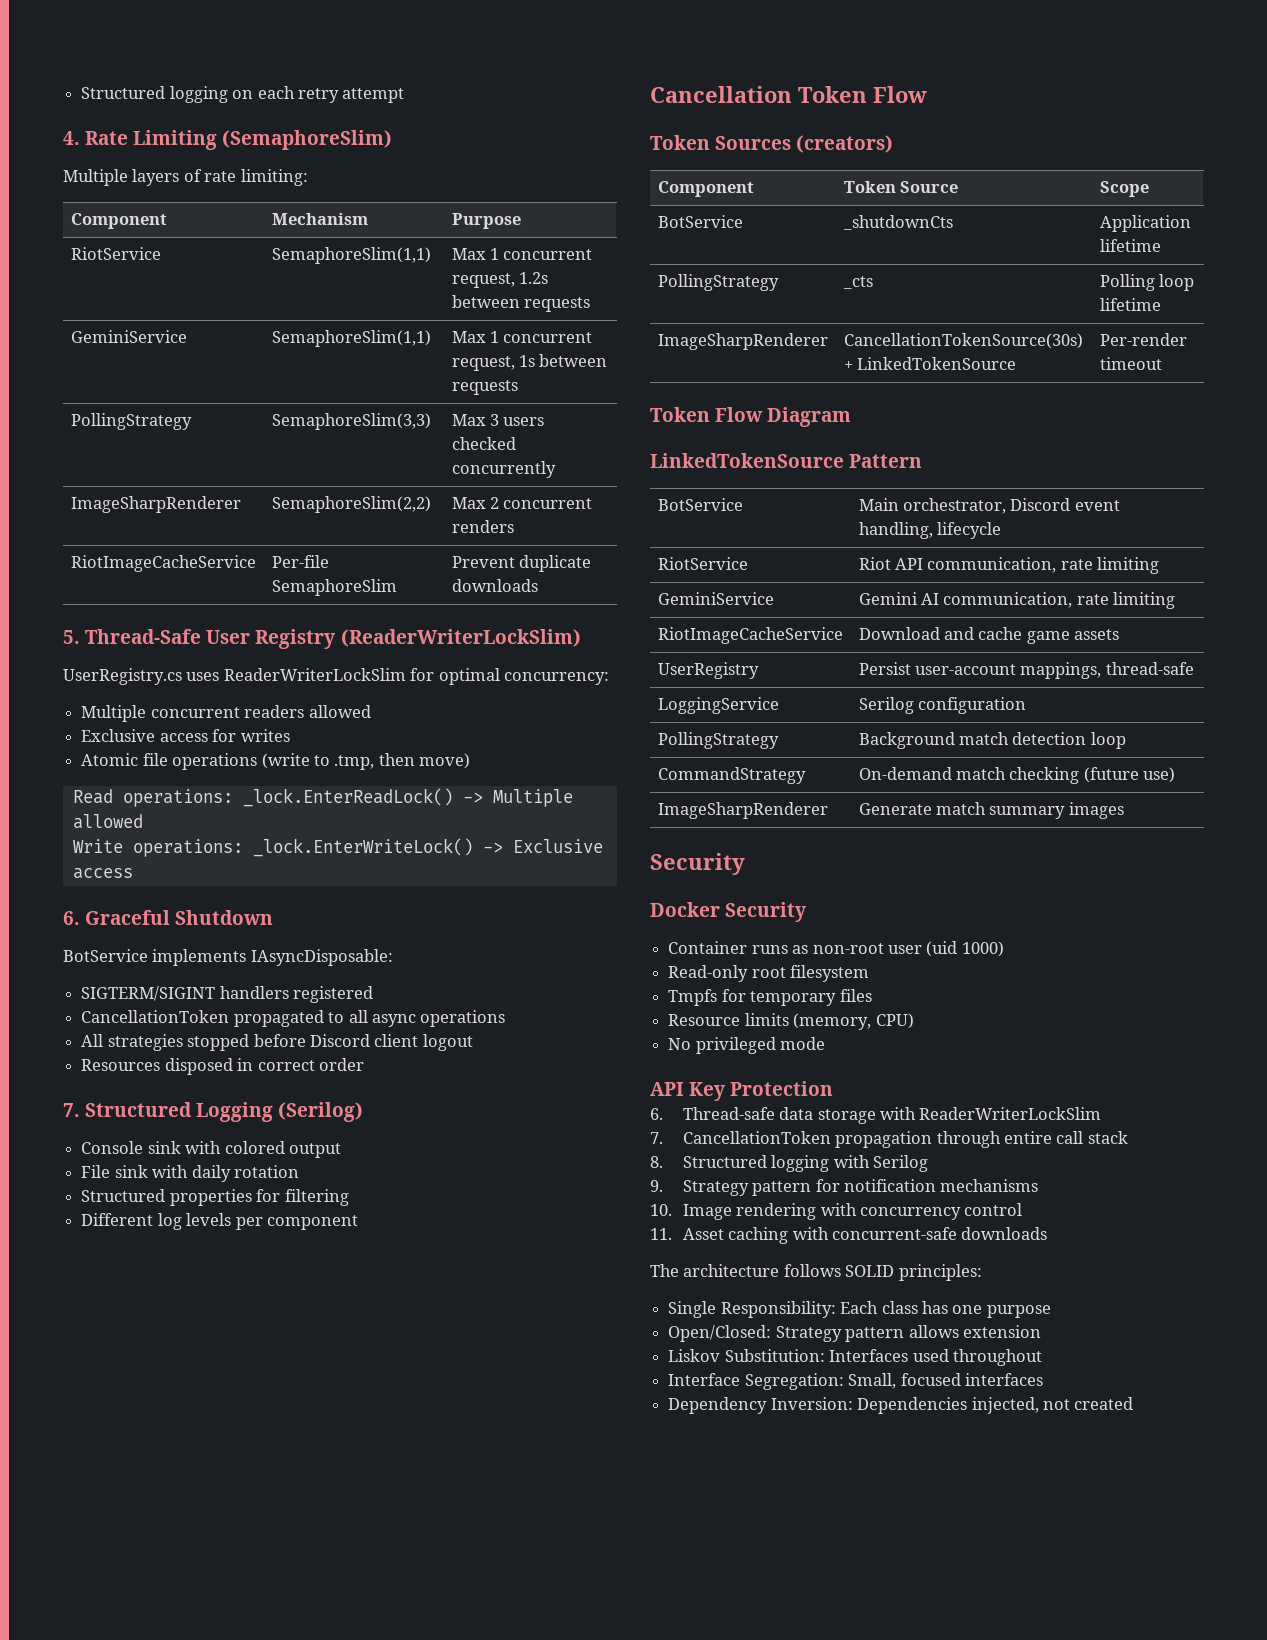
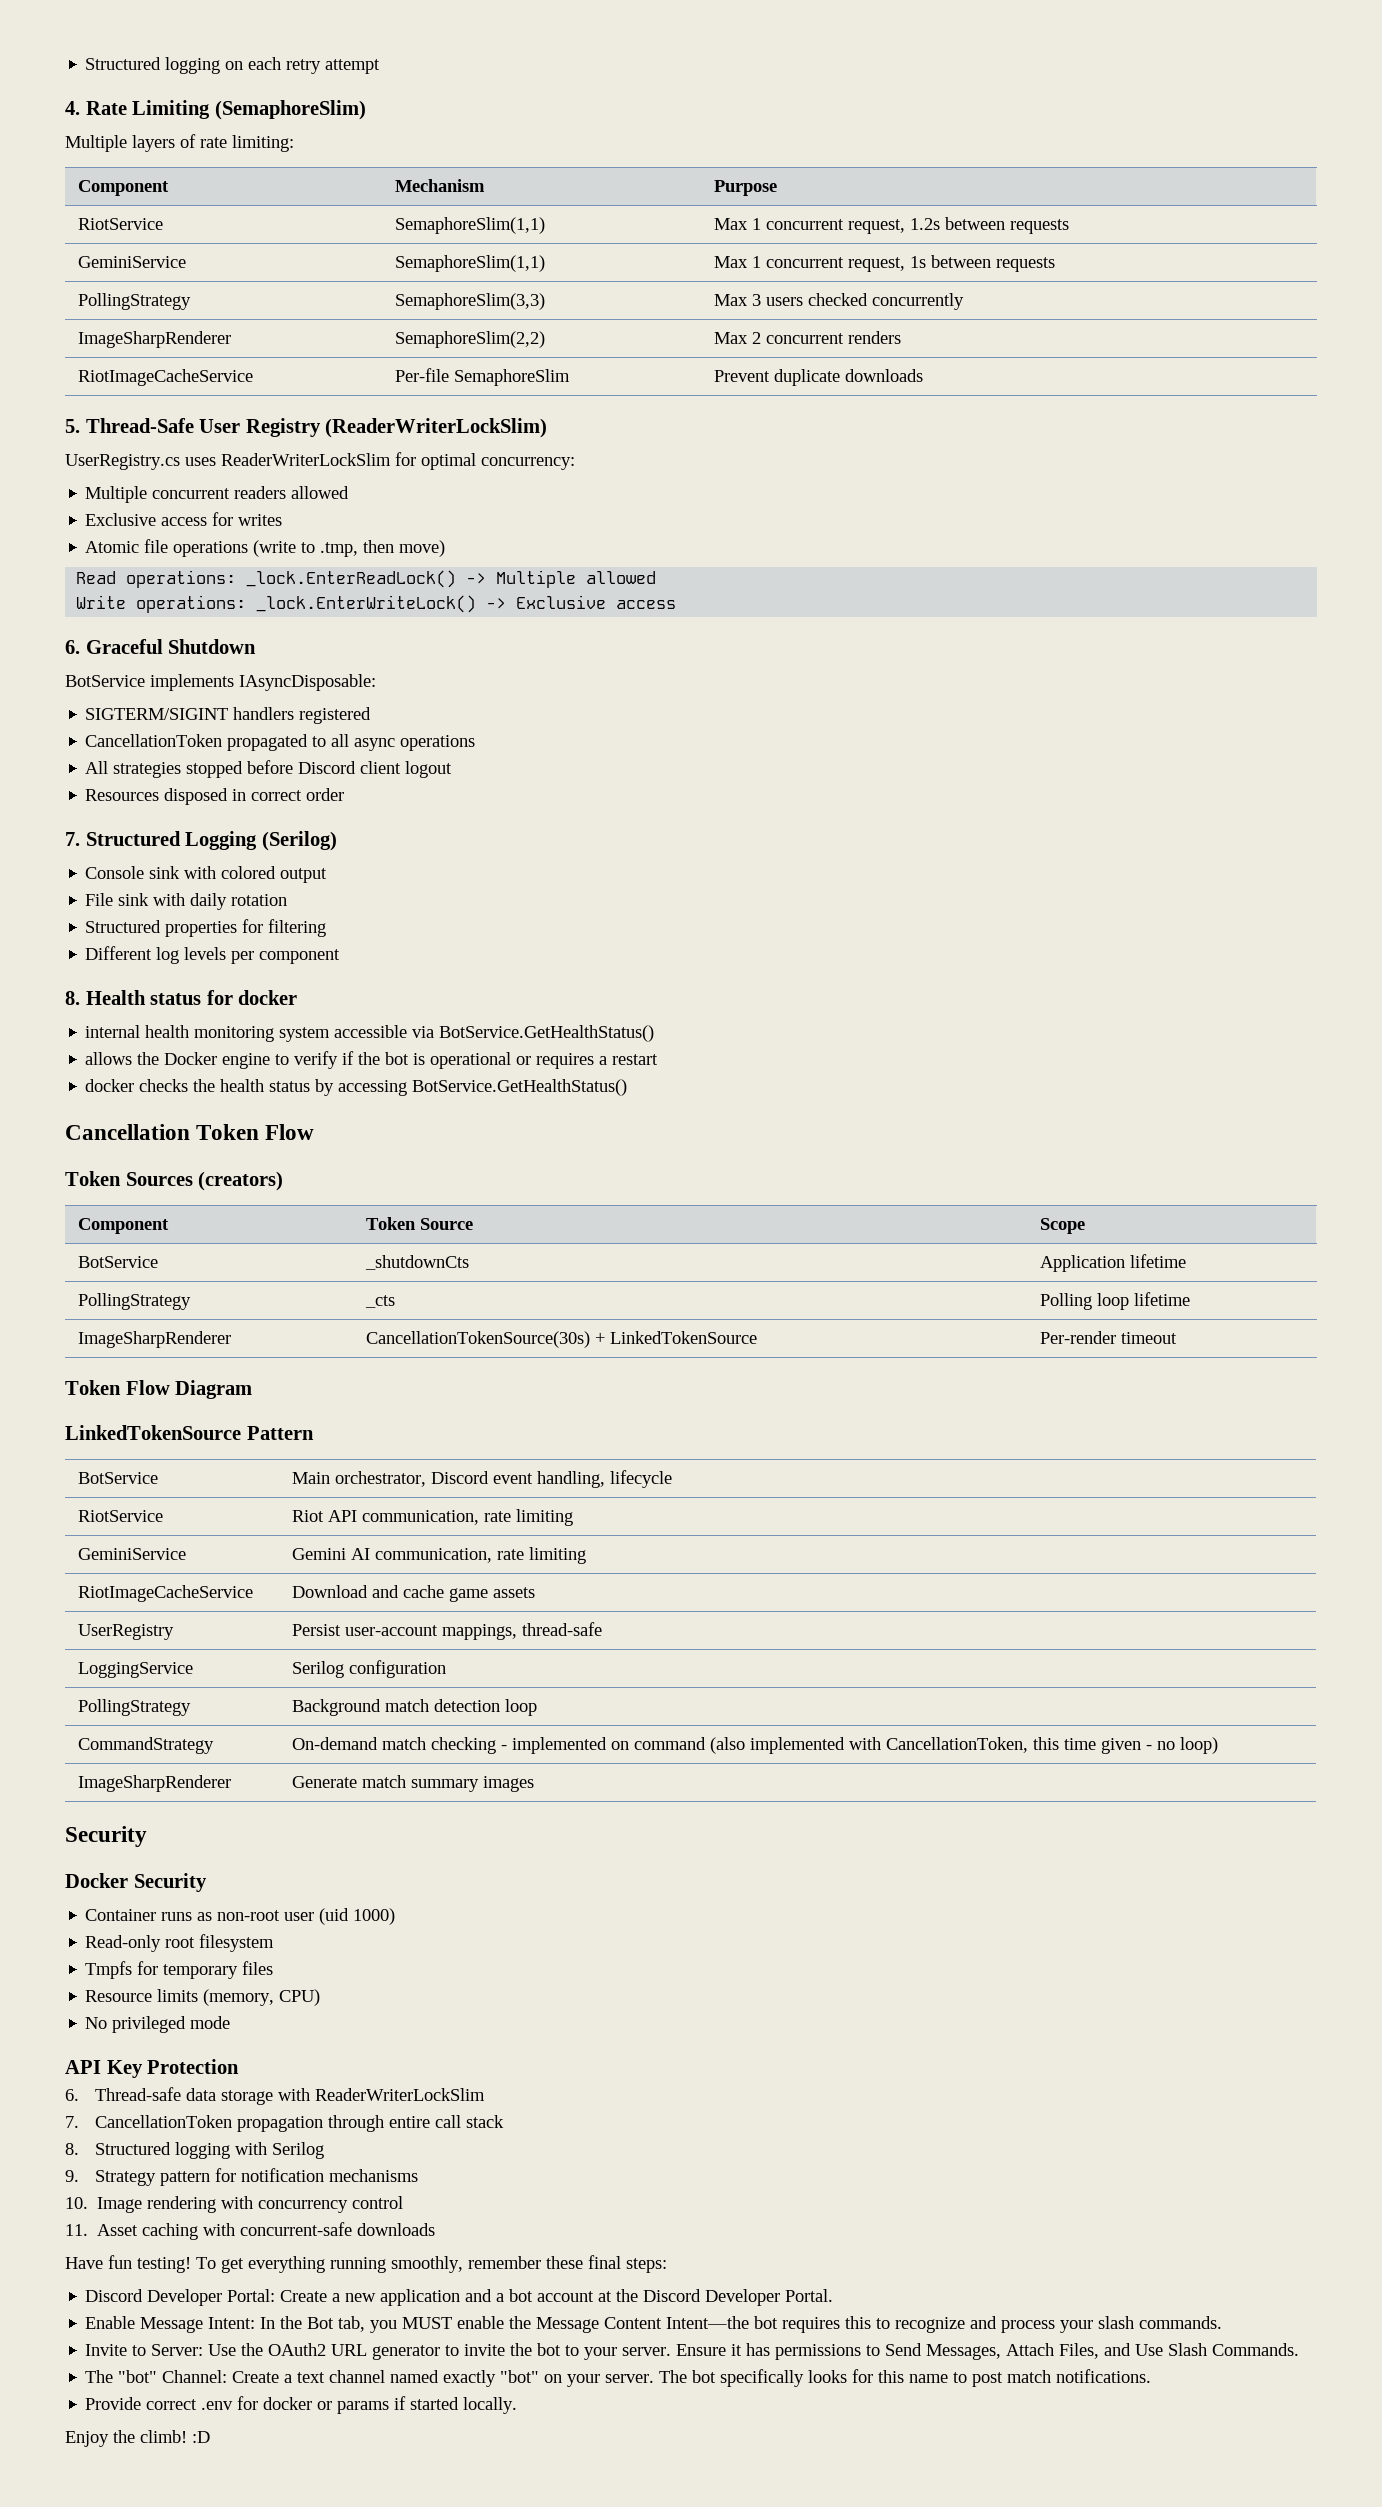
(358, 1222) none -> [65,990,298,1005] [85,1025,655,1042] [85,1051,659,1069] [85,1079,628,1096] // 8. Health status for docker // internal health monitoring system accessible via BotService.GetHealthStatus() // allows the Docker engine to verify if the bot is operational or requires a restart // docker checks the health status by accessing BotService.GetHealthStatus()
[1083,767,1176,783] (future use) -> [501,1737,1219,1754] - implemented on command (also implemented with CancellationToken, this time given - no loop)
[650,1264,982,1281] [668,1301,1051,1318] [668,1325,1041,1342] [668,1349,1042,1366] [668,1373,1043,1390] [668,1397,1134,1414] The architecture follows SOLID principles: // Single Responsibility: Each class has one purpose // Open/Closed: Strategy pattern allows extension // Liskov Substitution: Interfaces used throughout // Interface Segregation: Small, focused interfaces // Dependency Inversion: Dependencies injected, not created -> [65,2255,667,2273] [85,2289,834,2306] [85,2316,1223,2333] [85,2343,1300,2360] [85,2369,1152,2387] [85,2396,518,2414] [65,2430,210,2447] Have fun testing! To get everything running smoothly, remember these final steps: // Discord Developer Portal: Create a new application and a bot account at the Discord Developer Portal. // Enable Message Intent: In the Bot tab, you MUST enable the Message Content Intent—the bot requires this to recognize and process your slash commands. // Invite to Server: Use the OAuth2 URL generator to invite the bot to your server. Ensure it has permissions to Send Messages, Attach Files, and Use Slash Commands. // The "bot" Channel: Create a text channel named exactly "bot" on your server. The bot specifically looks for this name to post match notifications. // Provide correct .env for docker or params if started locally. // Enjoy the climb! :D

